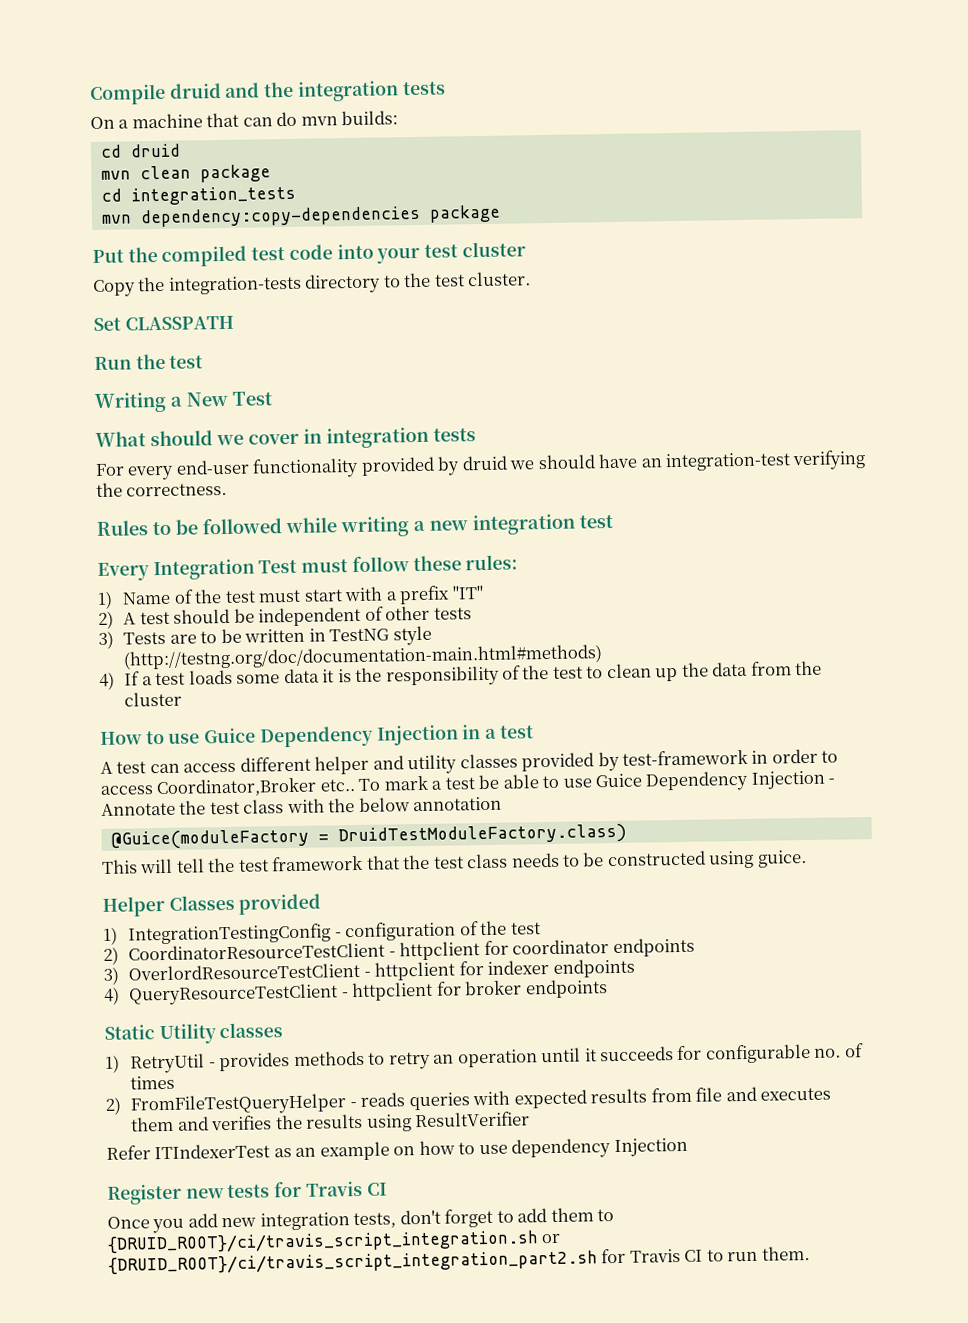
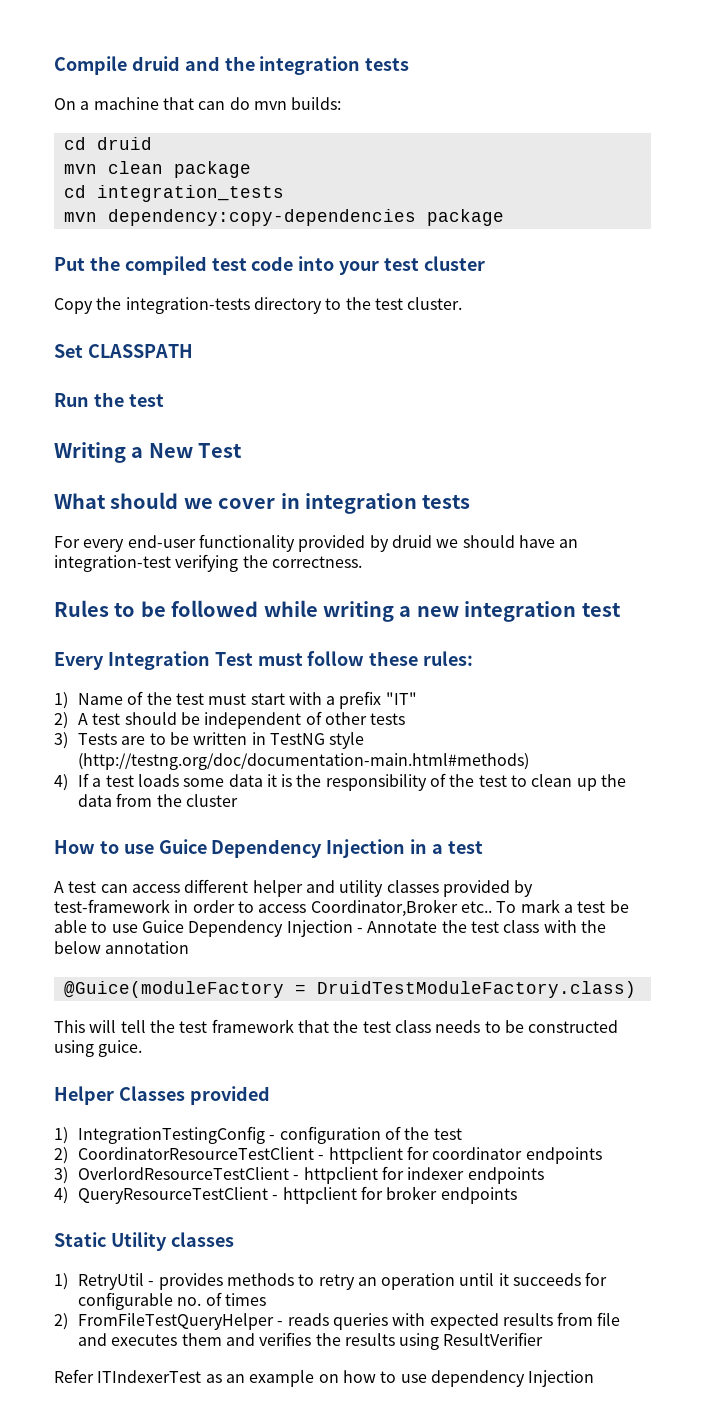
[107,1180,387,1205] [107,1207,615,1234] [107,1230,562,1254] [108,1246,810,1275] // Register new tests for Travis CI // Once you add new integration tests, don't forget to add them to {DRUID_ROOT}/ci/travis_script_integration.sh or {DRUID_ROOT}/ci/travis_script_integration_part2.sh for Travis CI to run them. -> (595, 1378) none

